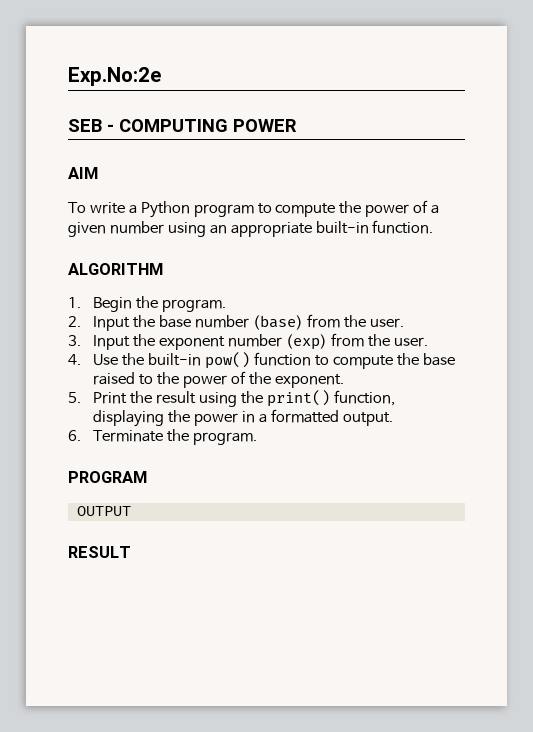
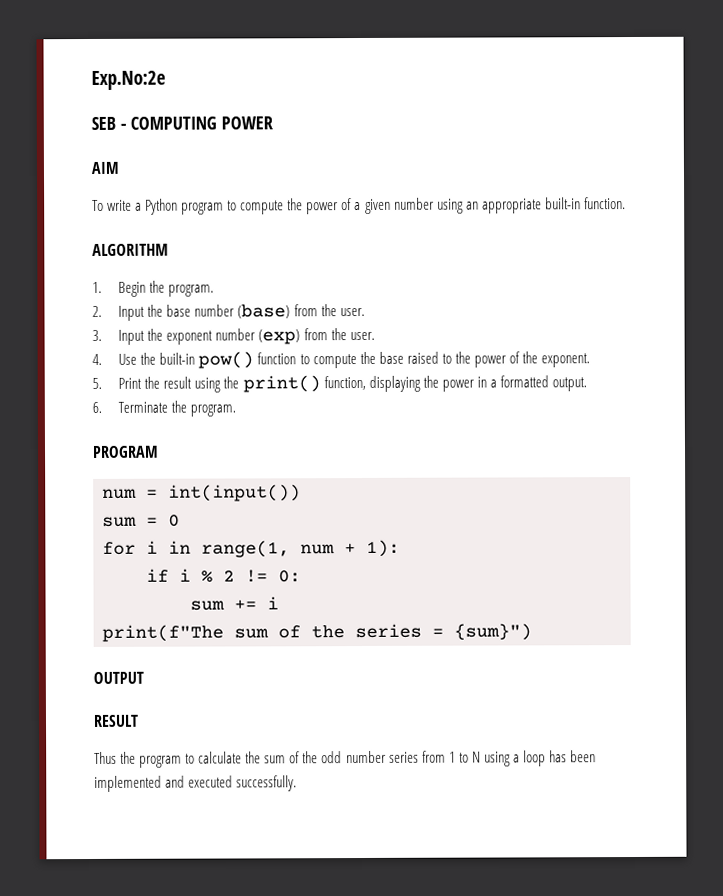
[76,506,131,516] [68,546,131,558] OUTPUT // RESULT -> [102,484,301,502] [102,514,180,527] [102,539,400,558] [146,568,301,583] [190,596,279,611] [102,623,532,642] [93,671,144,684] [93,714,139,727] [94,750,597,768] [94,775,298,792] num = int(input()) // sum = 0 // for i in range(1, num + 1): // if i % 2 != 0: // sum += i // print(f"The sum of the series = {sum}") // OUTPUT // RESULT // Thus the program to calculate the sum of the odd number series from 1 to N using a loop has been implemented and executed successfully.

